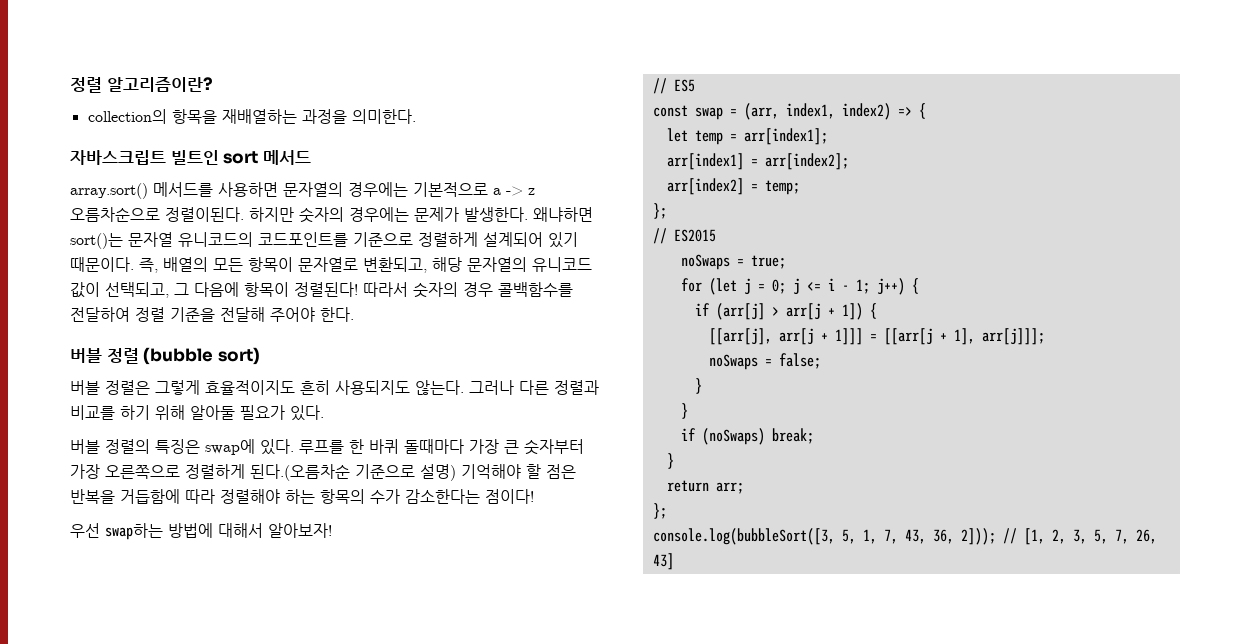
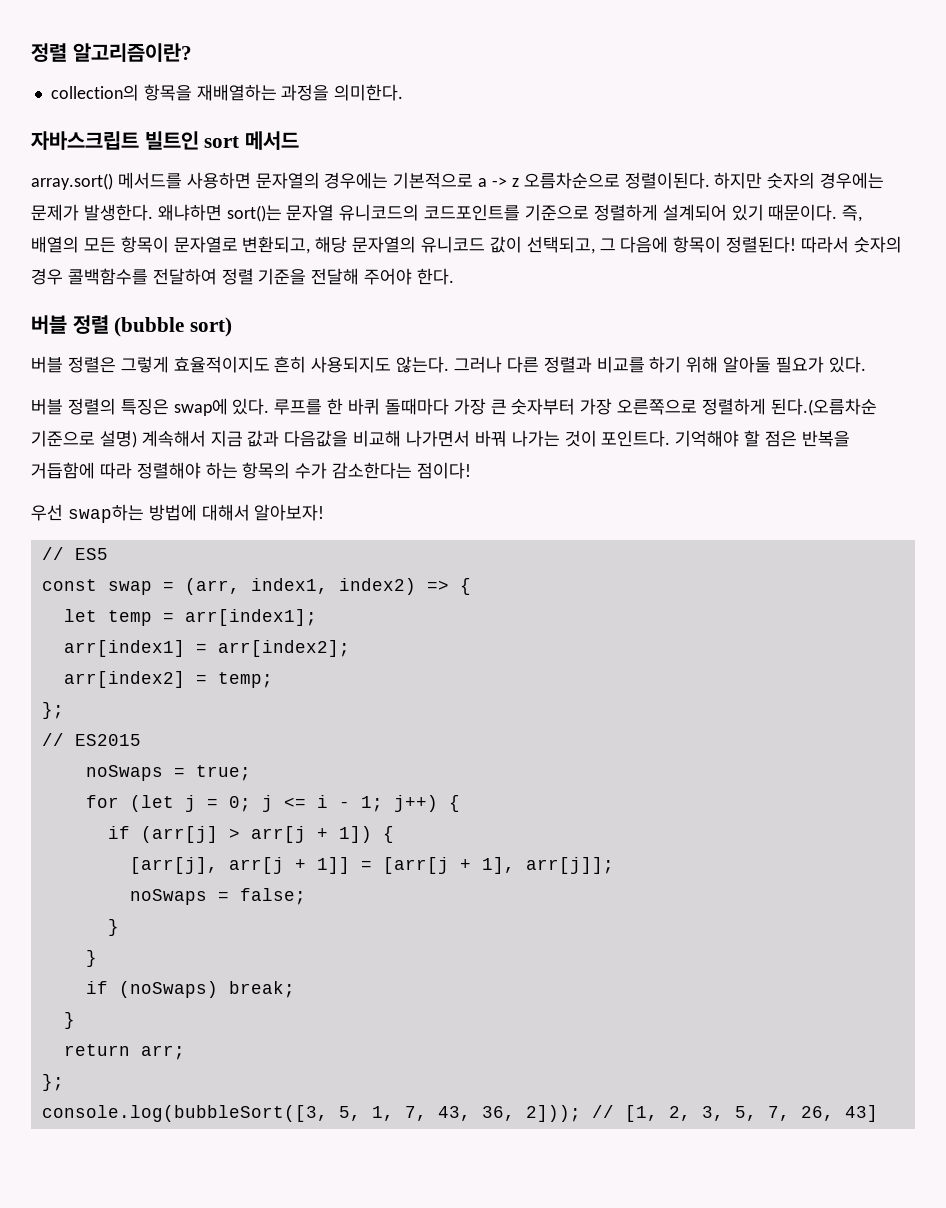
(456, 472) none -> [141,430,671,447] 계속해서 지금 값과 다음값을 비교해 나가면서 바꿔 나가는 것이 포인트다.
[708,328,933,345] [[arr[j], arr[j + 1]]] = [[arr[j -> [129,857,449,874] [arr[j], arr[j + 1]] = [arr[j
[981,328,1045,345] arr[j]]]; -> [525,857,614,874] arr[j]];

